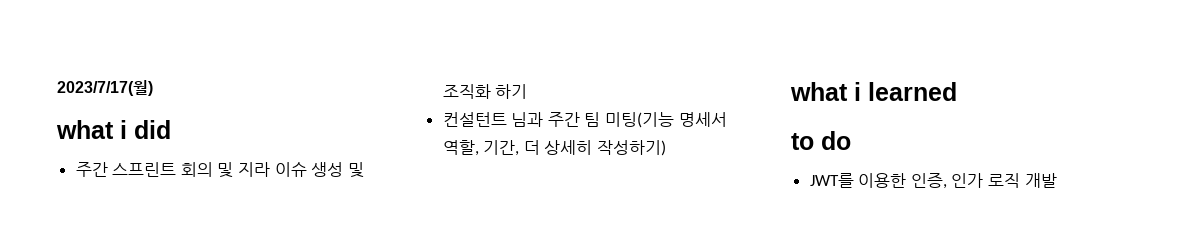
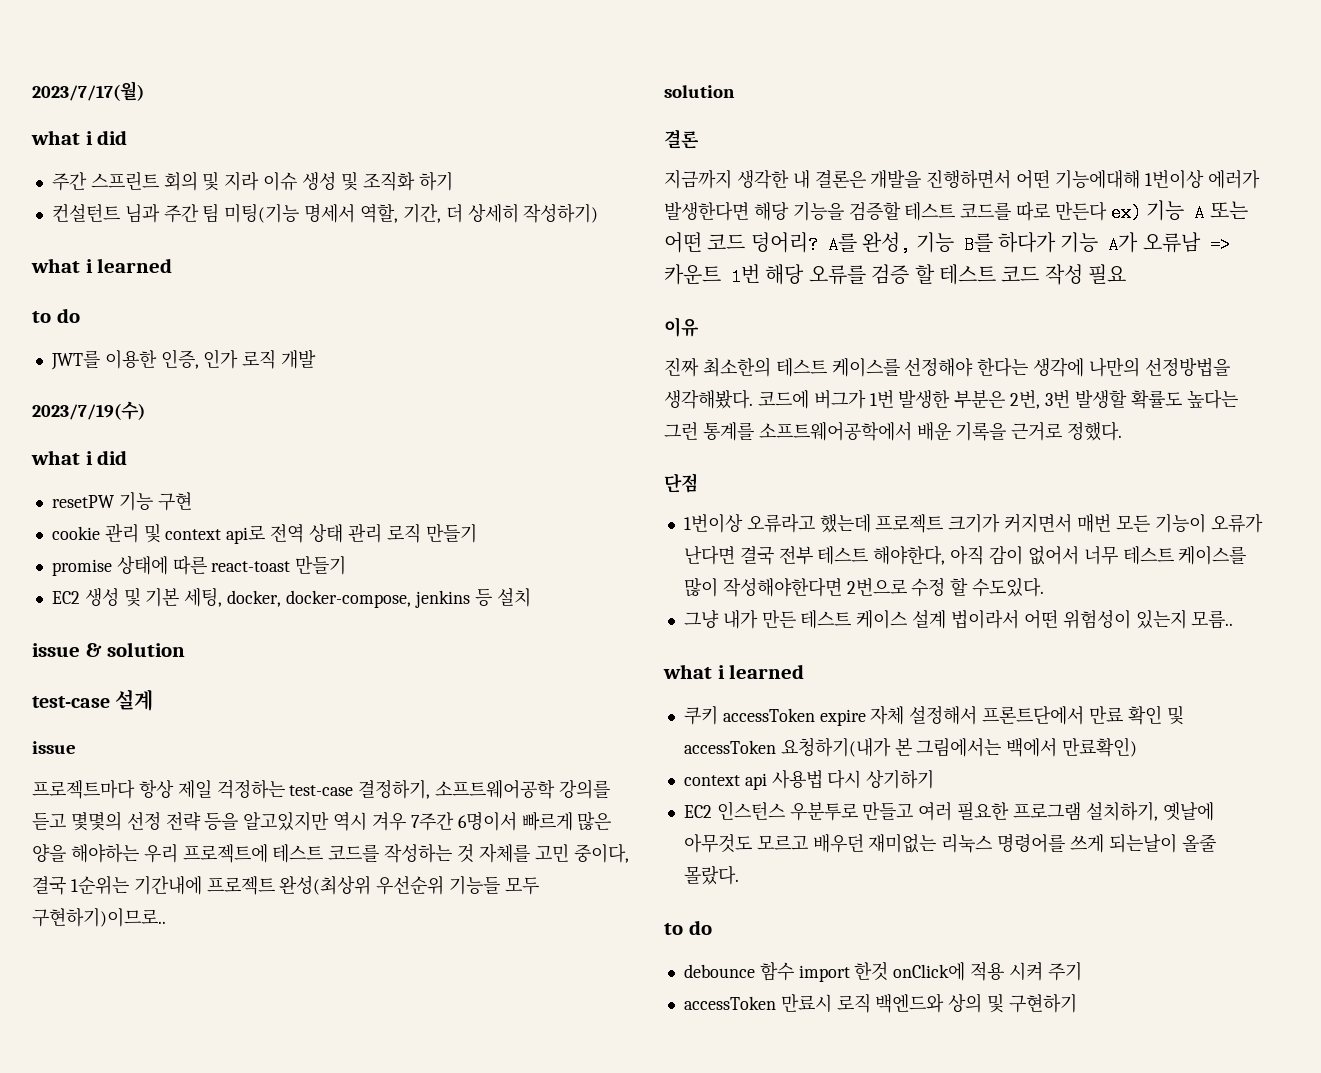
(1057, 180) none -> [32,401,145,420] [31,450,128,465] [51,492,192,511] [51,524,477,544] [51,556,347,576] [51,587,531,608] [32,642,186,657] [32,689,154,711] [32,741,76,754] [32,779,611,799] [32,811,612,831] [32,843,629,863] [32,876,540,895] [32,908,166,927] [664,85,735,98] [664,129,699,149] [664,169,1260,189] [664,200,1248,222] [664,232,1230,254] [664,264,1127,286] [664,317,699,337] [664,357,1230,377] [664,389,1238,409] [664,421,1123,441] [664,473,698,493] [683,513,1263,533] [683,545,1247,565] [683,577,1045,597] [683,609,1234,629] [663,664,805,679] [683,705,1184,726] [683,737,1138,757] [683,769,935,790] [683,801,1214,821] [683,833,1216,853] [683,865,739,885] [664,920,712,935] [683,961,1082,982] [683,993,1077,1013] // 2023/7/19(수) // what i did // resetPW 기능 구현 // cookie 관리 및 context api로 전역 상태 관리 로직 만들기 // promise 상태에 따른 react-toast 만들기 // EC2 생성 및 기본 세팅, docker, docker-compose, jenkins 등 설치 // issue & solution // test-case 설계 // issue // 프로젝트마다 항상 제일 걱정하는 test-case 결정하기, 소프트웨어공학 강의를 듣고 몇몇의 선정 전략 등을 알고있지만 역시 겨우 7주간 6명이서 빠르게 많은 양을 해야하는 우리 프로젝트에 테스트 코드를 작성하는 것 자체를 고민 중이다, 결국 1순위는 기간내에 프로젝트 완성(최상위 우선순위 기능들 모두 구현하기)이므로.. // solution // 결론 // 지금까지 생각한 내 결론은 개발을 진행하면서 어떤 기능에대해 1번이상 에러가 발생한다면 해당 기능을 검증할 테스트 코드를 따로 만든다 ex) 기능 A 또는 어떤 코드 덩어리? A를 완성, 기능 B를 하다가 기능 A가 오류남 => 카운트 1번 해당 오류를 검증 할 테스트 코드 작성 필요 // 이유 // 진짜 최소한의 테스트 케이스를 선정해야 한다는 생각에 나만의 선정방법을 생각해봤다. 코드에 버그가 1번 발생한 부분은 2번, 3번 발생할 확률도 높다는 그런 통계를 소프트웨어공학에서 배운 기록을 근거로 정했다. // 단점 // 1번이상 오류라고 했는데 프로젝트 크기가 커지면서 매번 모든 기능이 오류가 난다면 결국 전부 테스트 해야한다, 아직 감이 없어서 너무 테스트 케이스를 많이 작성해야한다면 2번으로 수정 할 수도있다. // 그냥 내가 만든 테스트 케이스 설계 법이라서 어떤 위험성이 있는지 모름.. // what i learned // 쿠키 accessToken expire 자체 설정해서 프론트단에서 만료 확인 및 accessToken 요청하기(내가 본 그림에서는 백에서 만료확인) // context api 사용법 다시 상기하기 // EC2 인스턴스 우분투로 만들고 여러 필요한 프로그램 설치하기, 옛날에 아무것도 모르고 배우던 재미없는 리눅스 명령어를 쓰게 되는날이 올줄 몰랐다. // to do // debounce 함수 import 한것 onClick에 적용 시켜 주기 // accessToken 만료시 로직 백엔드와 상의 및 구현하기

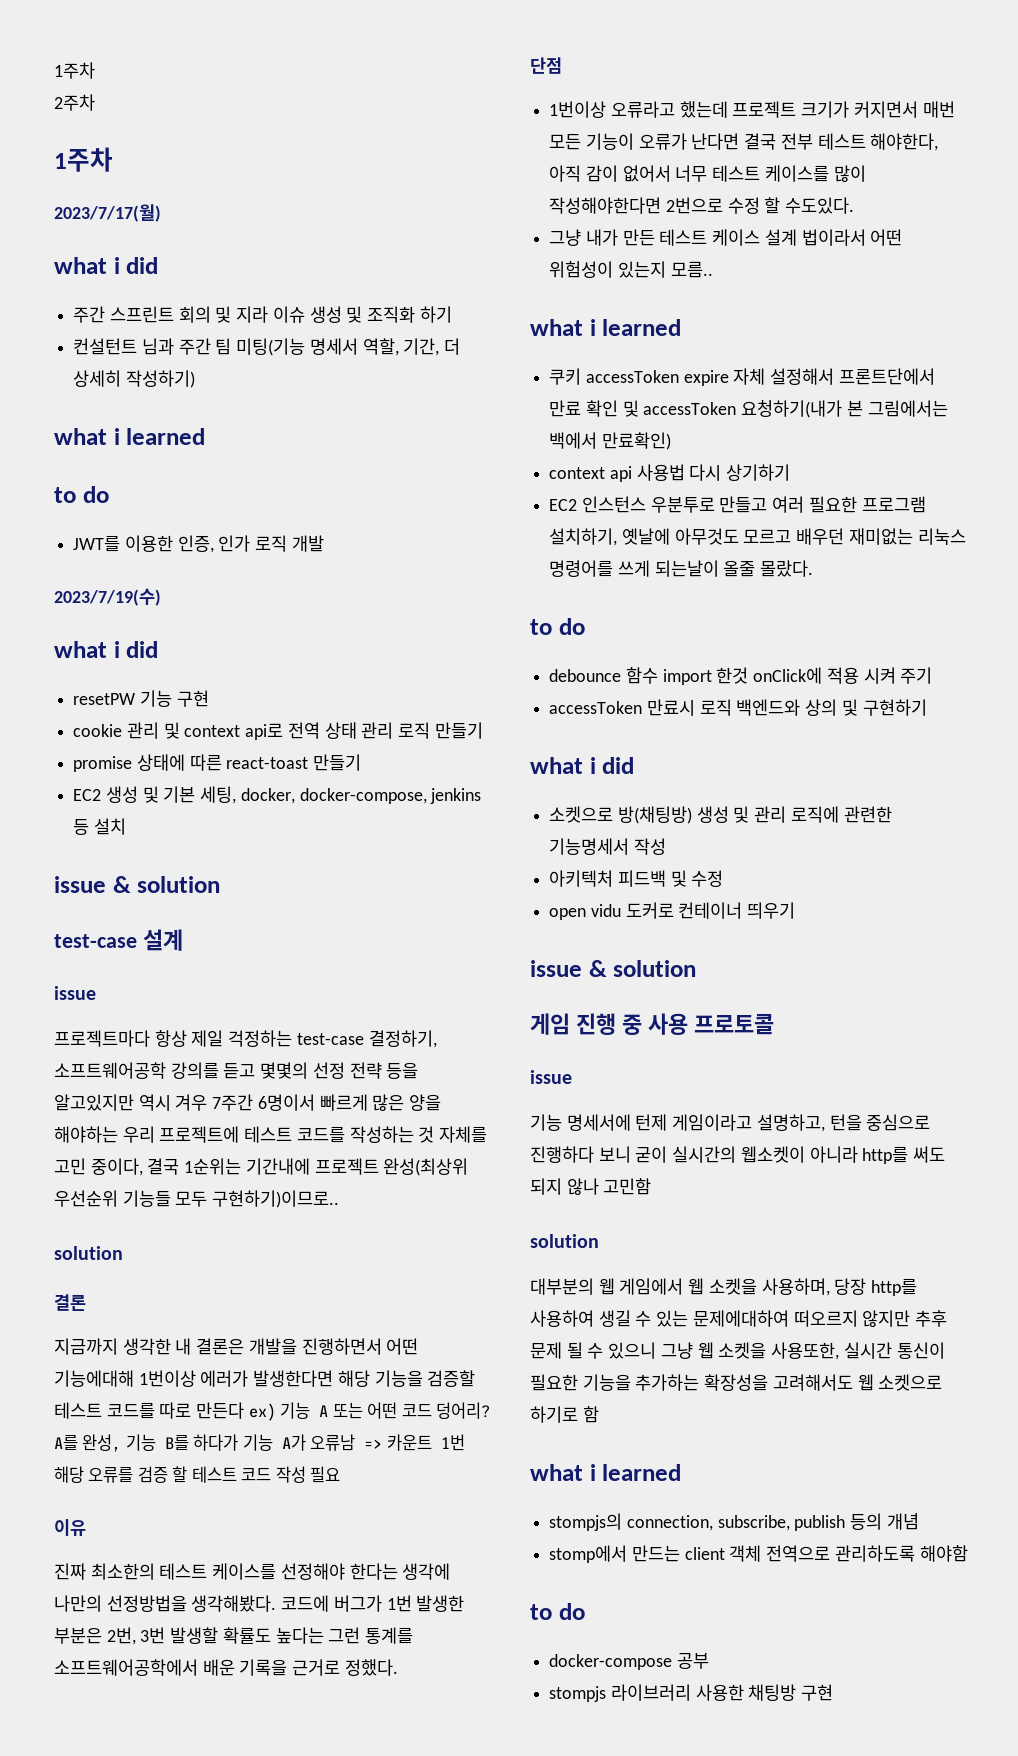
(32, 91) none -> [54,62,95,79] [54,94,95,111] [54,147,113,172] 1주차 // 2주차 // 1주차 //
(1077, 1003) none -> [530,757,635,774] [549,806,892,824] [549,838,666,855] [549,870,724,887] [549,902,796,920] [530,960,697,977] [530,1013,774,1035] [530,1070,572,1084] [530,1114,931,1132] [530,1146,946,1164] [530,1178,652,1195] [530,1234,599,1248] [530,1278,918,1296] [530,1310,948,1327] [530,1342,945,1360] [530,1374,943,1391] [530,1406,599,1423] [530,1464,682,1481] [549,1513,919,1531] [549,1545,968,1563] [530,1603,585,1620] [549,1653,709,1670] [549,1684,834,1702] // what i did // 소켓으로 방(채팅방) 생성 및 관리 로직에 관련한 기능명세서 작성 // 아키텍처 피드백 및 수정 // open vidu 도커로 컨테이너 띄우기 // issue & solution // 게임 진행 중 사용 프로토콜 // issue // 기능 명세서에 턴제 게임이라고 설명하고, 턴을 중심으로 진행하다 보니 굳이 실시간의 웹소켓이 아니라 http를 써도 되지 않나 고민함 // solution // 대부분의 웹 게임에서 웹 소켓을 사용하며, 당장 http를 사용하여 생길 수 있는 문제에대하여 떠오르지 않지만 추후 문제 될 수 있으니 그냥 웹 소켓을 사용또한, 실시간 통신이 필요한 기능을 추가하는 확장성을 고려해서도 웹 소켓으로 하기로 함 // what i learned // stompjs의 connection, subscribe, publish 등의 개념 // stomp에서 만드는 client 객체 전역으로 관리하도록 해야함 // to do // docker-compose 공부 // stompjs 라이브러리 사용한 채팅방 구현

